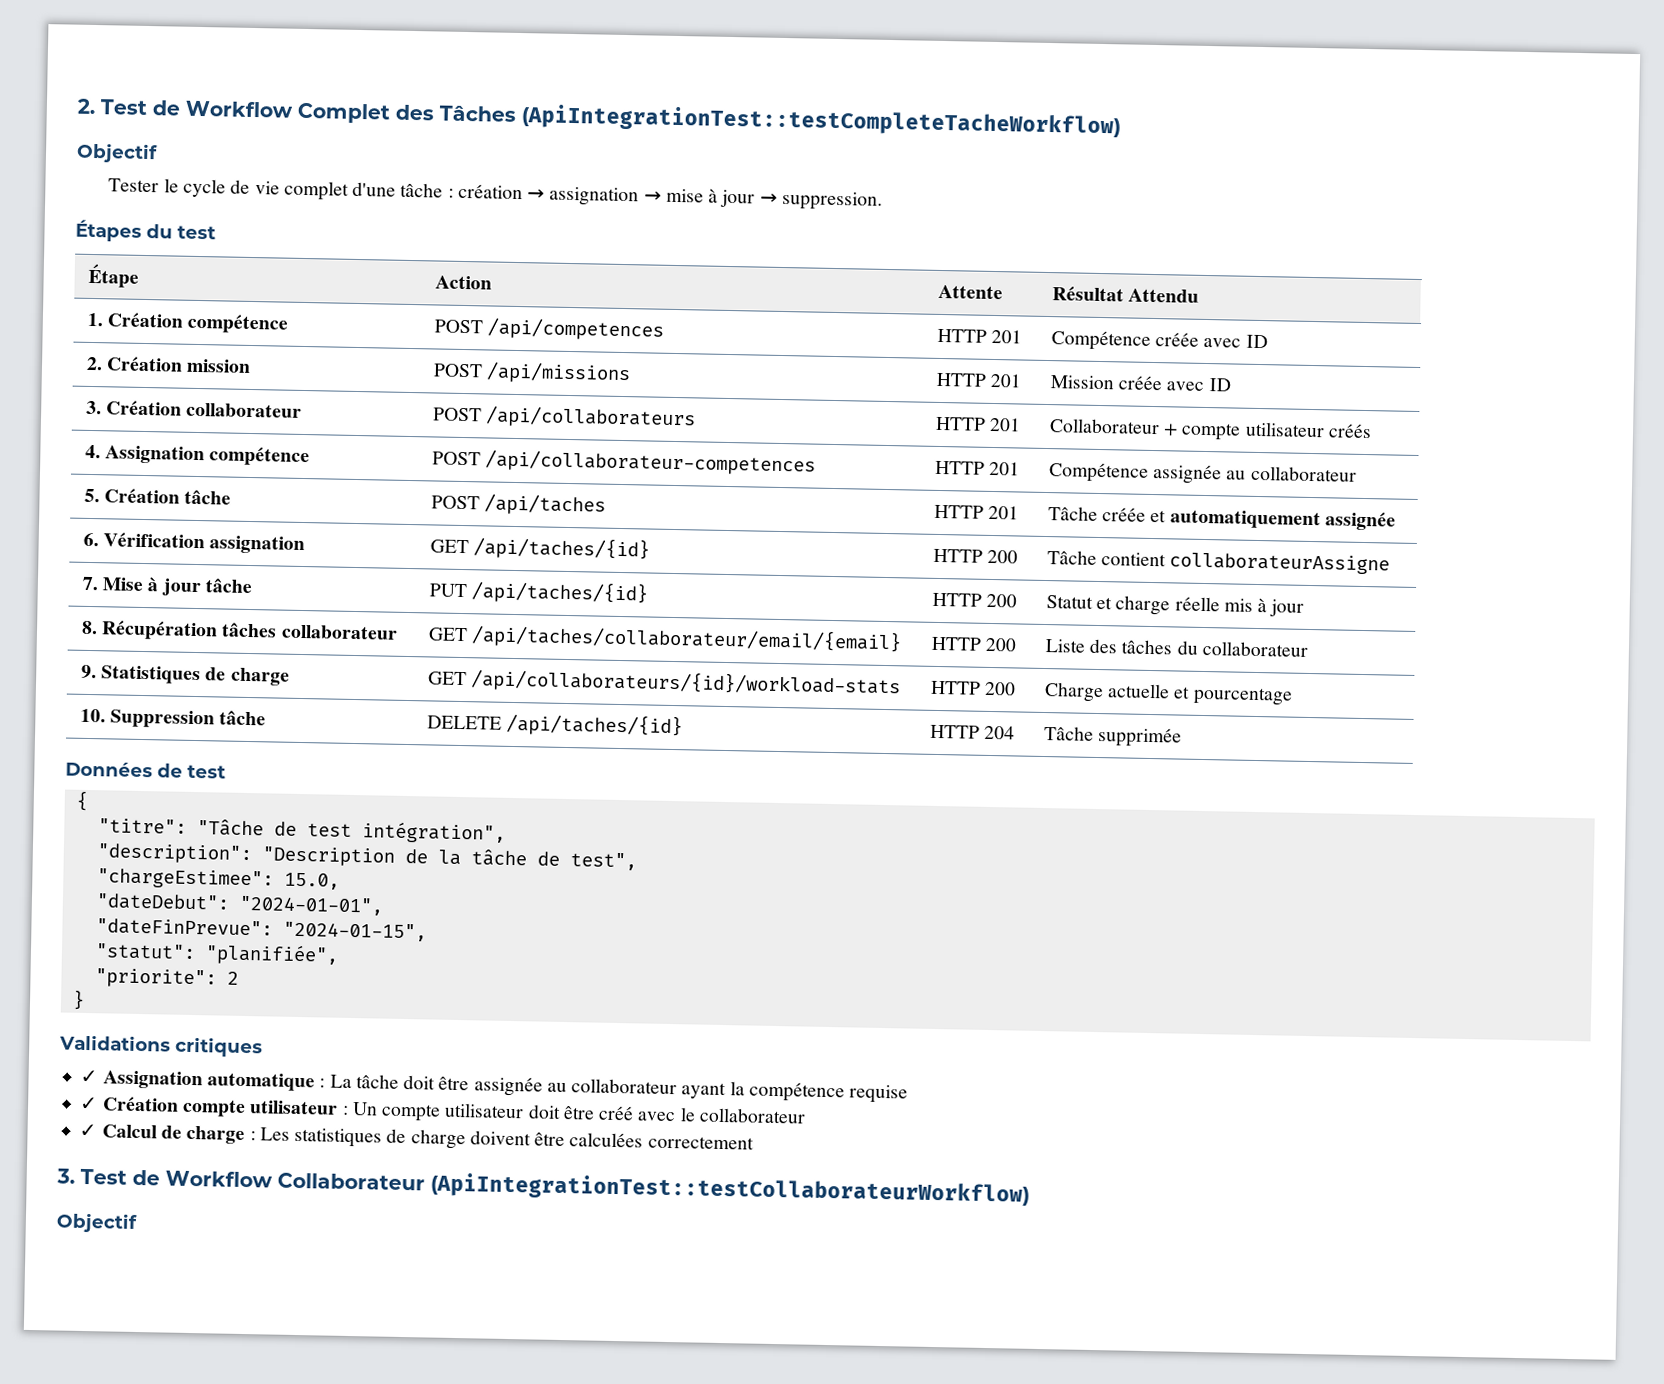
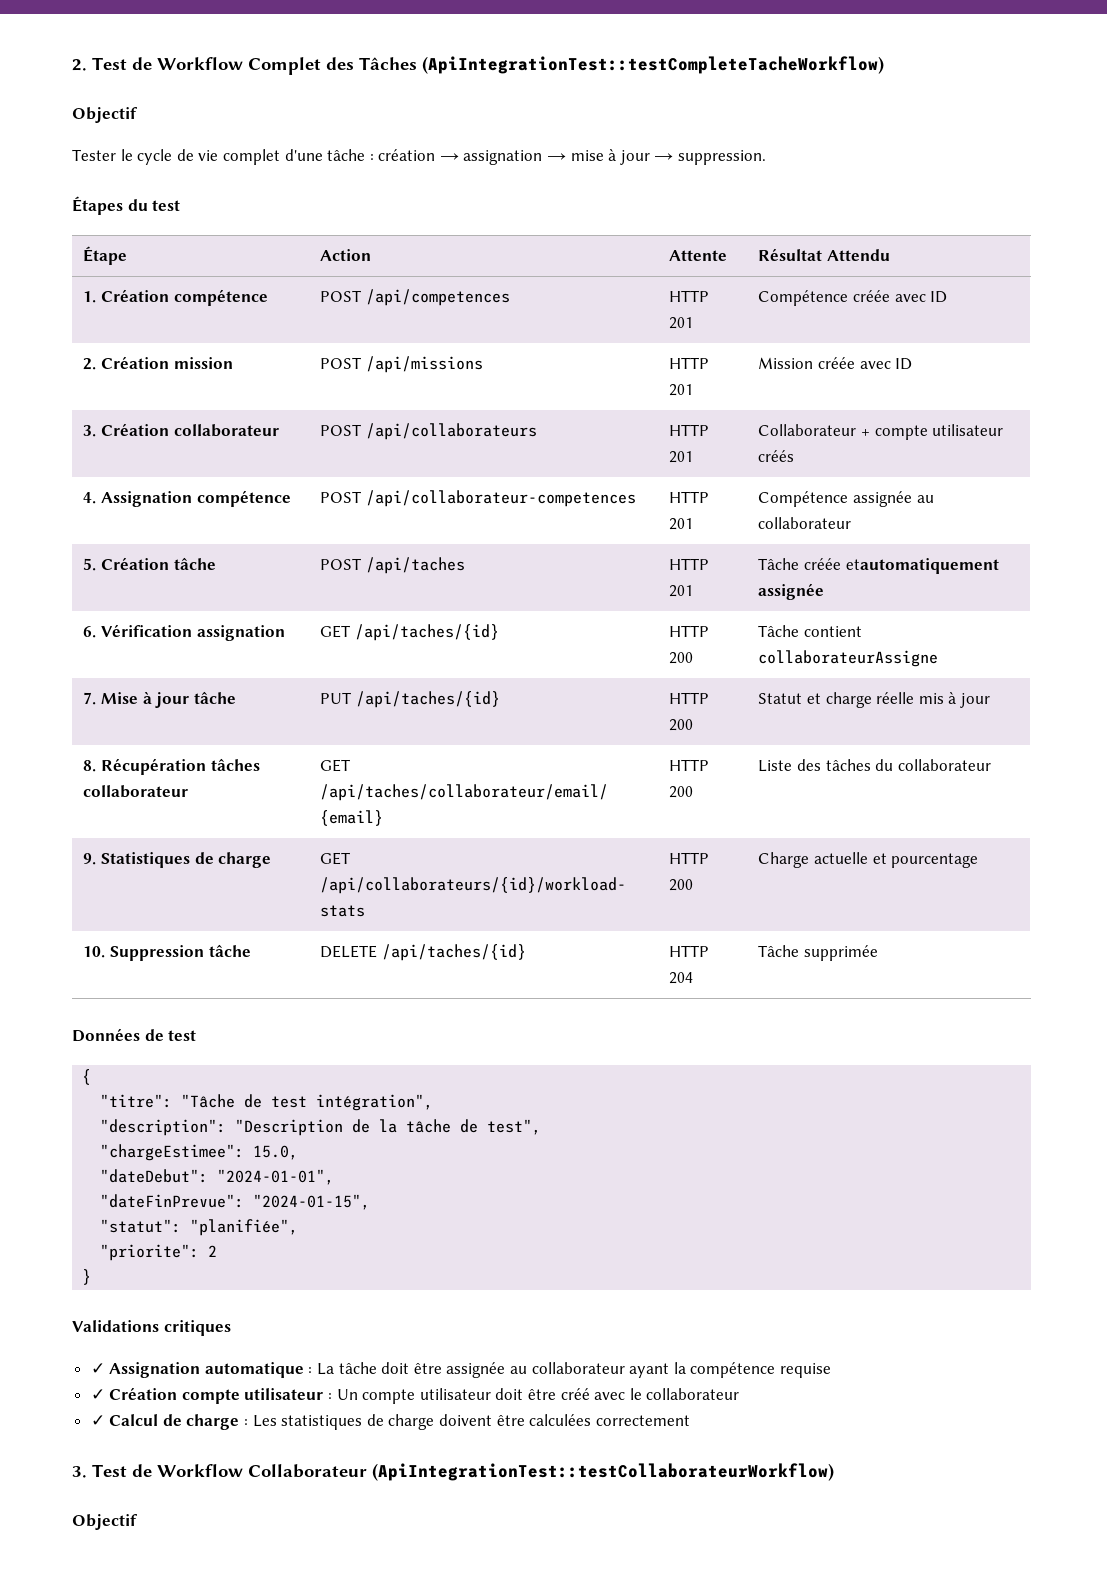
[1150,509,1321,530] et automatiquement -> [845,558,999,574] etautomatiquement

